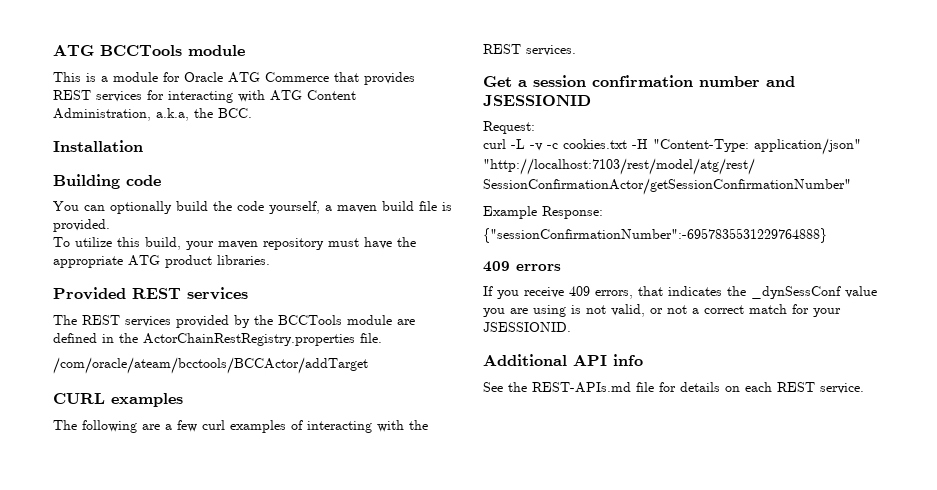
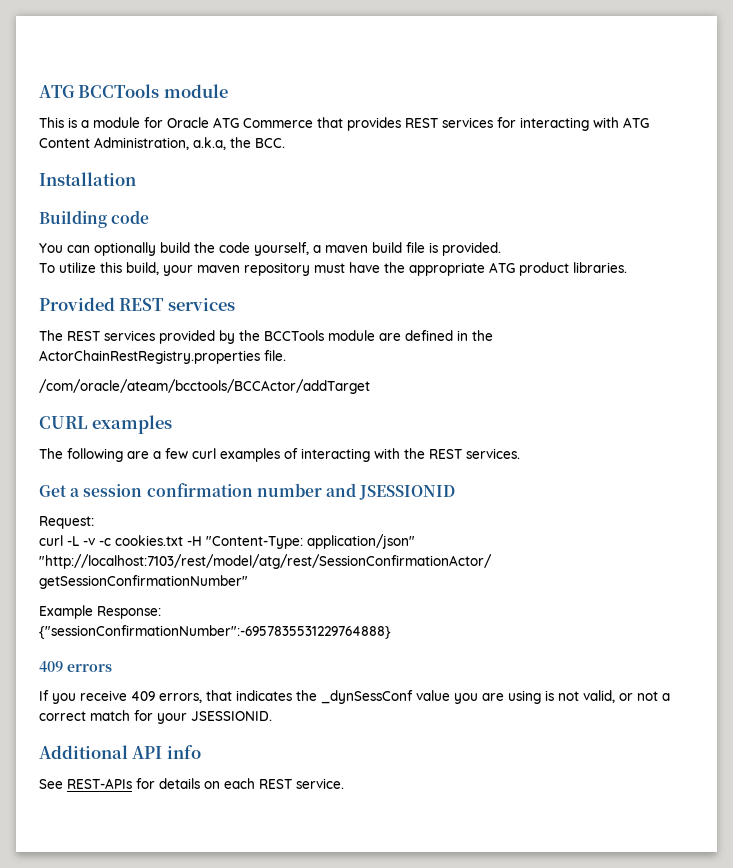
[508,382,654,393] the REST-APIs.md file -> [67,778,132,789] REST-APIs

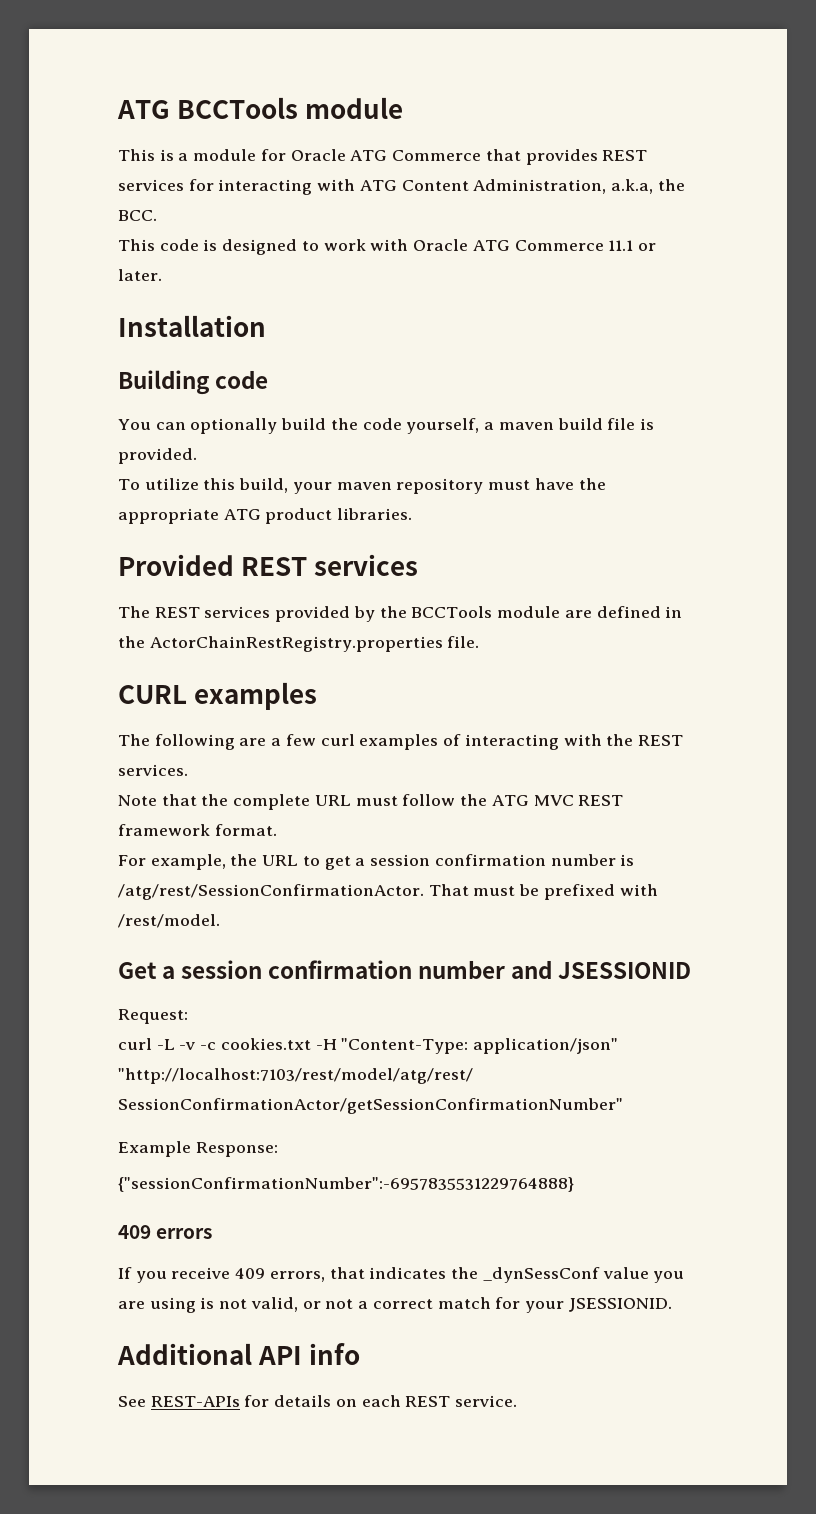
(285, 143) none -> [118,239,656,255] [118,269,162,281] // This code is designed to work with Oracle ATG Commerce 11.1 or later.
[39,379,370,394] // /com/oracle/ateam/bcctools/BCCActor/addTarget -> (480, 642) none
(520, 453) none -> [118,794,624,810] [118,824,277,836] [118,854,635,870] [118,884,658,900] [118,914,220,928] // Note that the complete URL must follow the ATG MVC REST framework format. // For example, the URL to get a session confirmation number is /atg/rest/SessionConfirmationActor. That must be prefixed with /rest/model.

